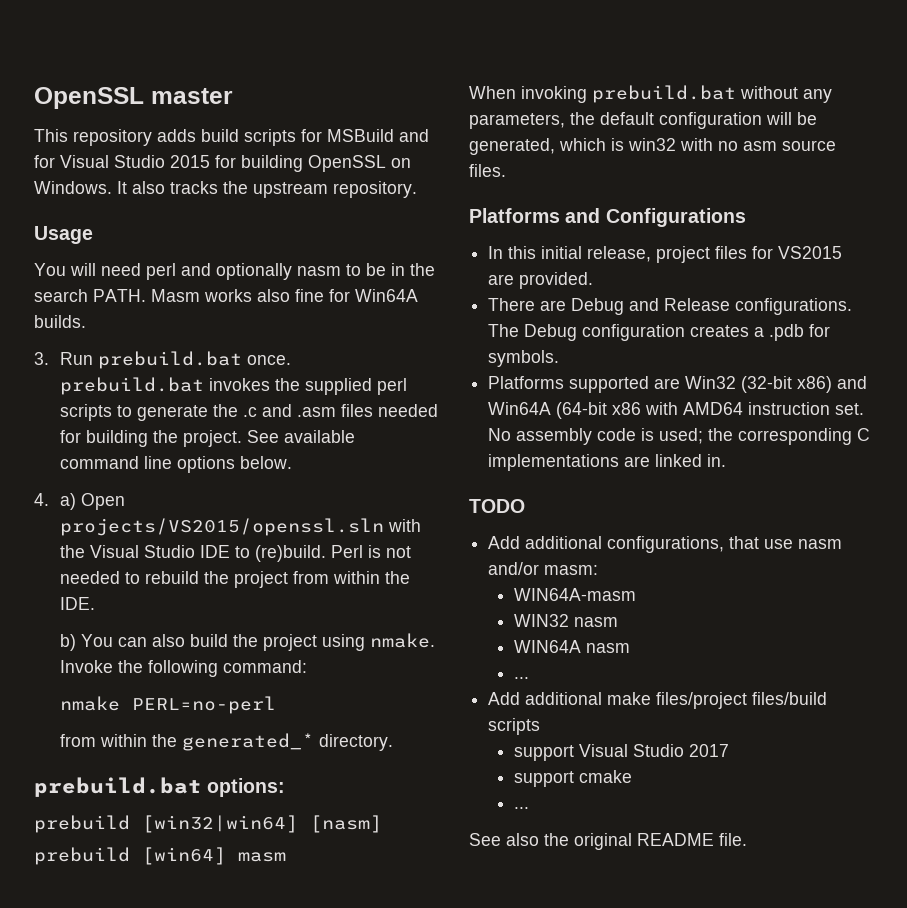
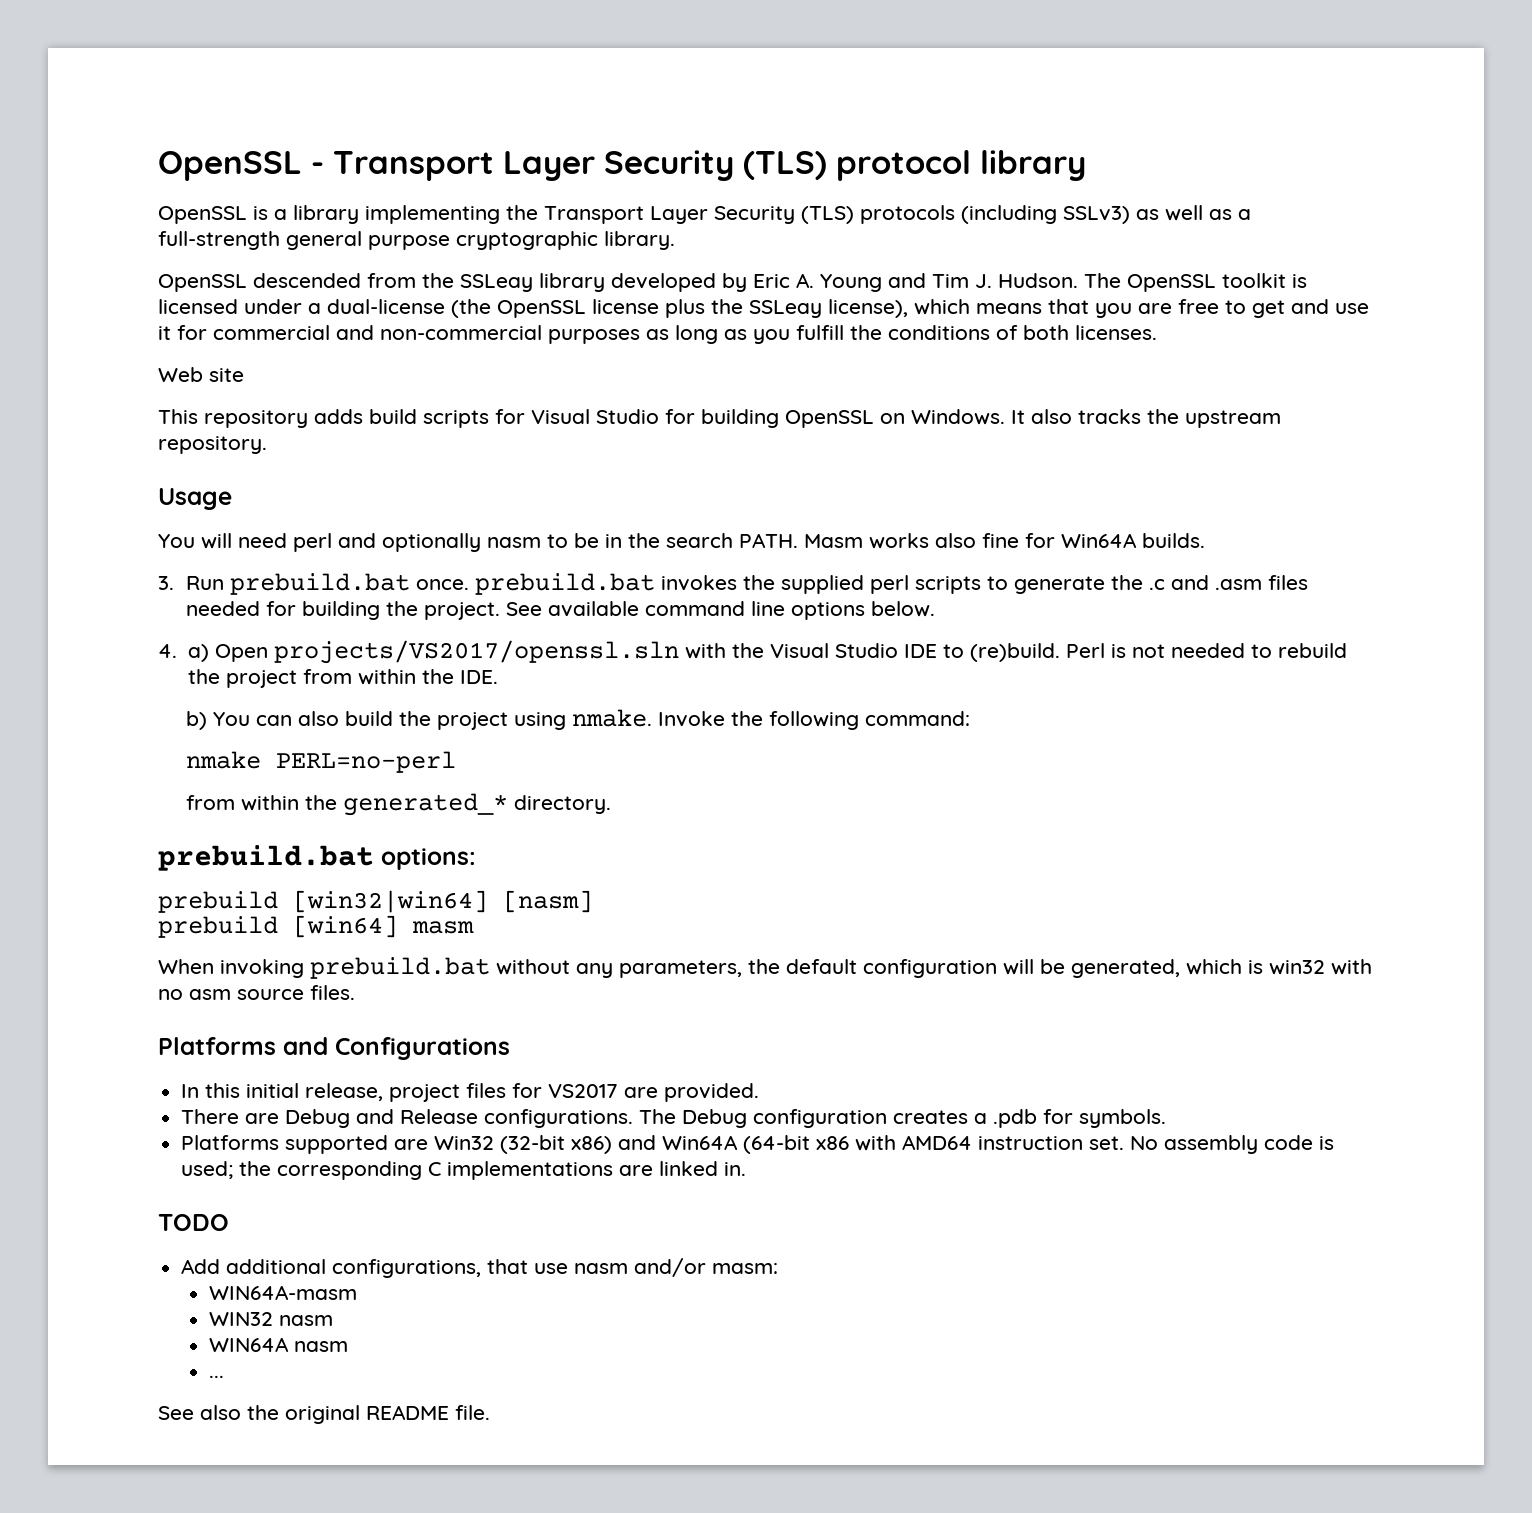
[34,87,233,109] OpenSSL master -> [158,150,1086,181] [158,205,1251,224] [158,231,675,250] [158,273,1307,292] [158,299,1369,318] [158,325,1157,344] [158,367,244,382] OpenSSL - Transport Layer Security (TLS) protocol library // OpenSSL is a library implementing the Transport Layer Security (TLS) protocols (including SSLv3) as well as a full-strength general purpose cryptographic library. // OpenSSL descended from the SSLeay library developed by Eric A. Young and Tim J. Hudson. The OpenSSL toolkit is licensed under a dual-license (the OpenSSL license plus the SSLeay license), which means that you are free to get and use it for commercial and non-commercial purposes as long as you fulfill the conditions of both licenses. // Web site
[327,129,429,142] [34,155,210,168] MSBuild and for Visual Studio 2015 -> [531,409,659,424] Visual Studio
[59,518,384,536] projects/VS2015/openssl.sln -> [273,640,679,664] projects/VS2017/openssl.sln
[778,246,843,259] VS2015 -> [548,1084,619,1098] VS2017
[488,692,828,709] [488,718,541,735] [513,744,729,761] [513,770,632,787] [513,807,529,809] // Add additional make files/project files/build scripts // support Visual Studio 2017 // support cmake // ... -> (224, 1376) none

